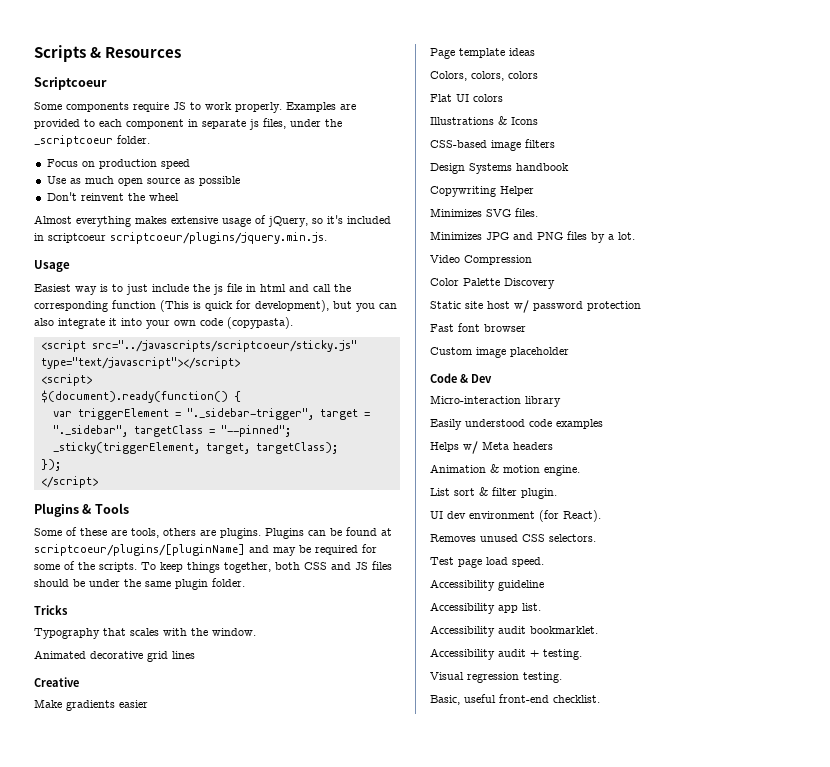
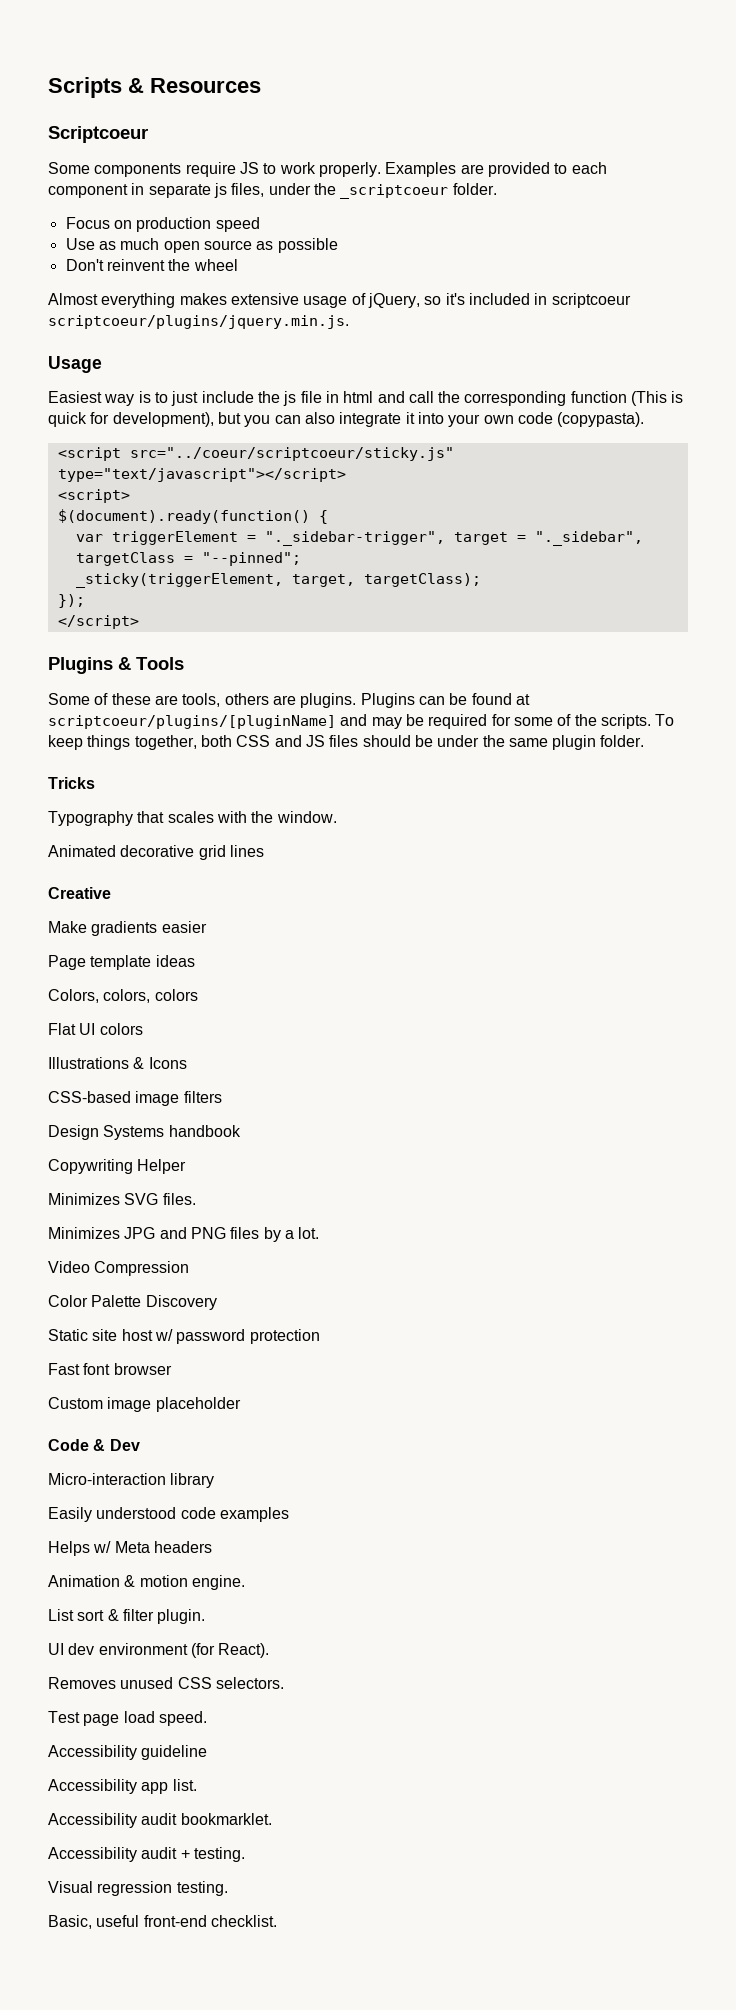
[91,340,357,352] src="../javascripts/scriptcoeur/sticky.js" -> [129,447,454,461] src="../coeur/scriptcoeur/sticky.js"

